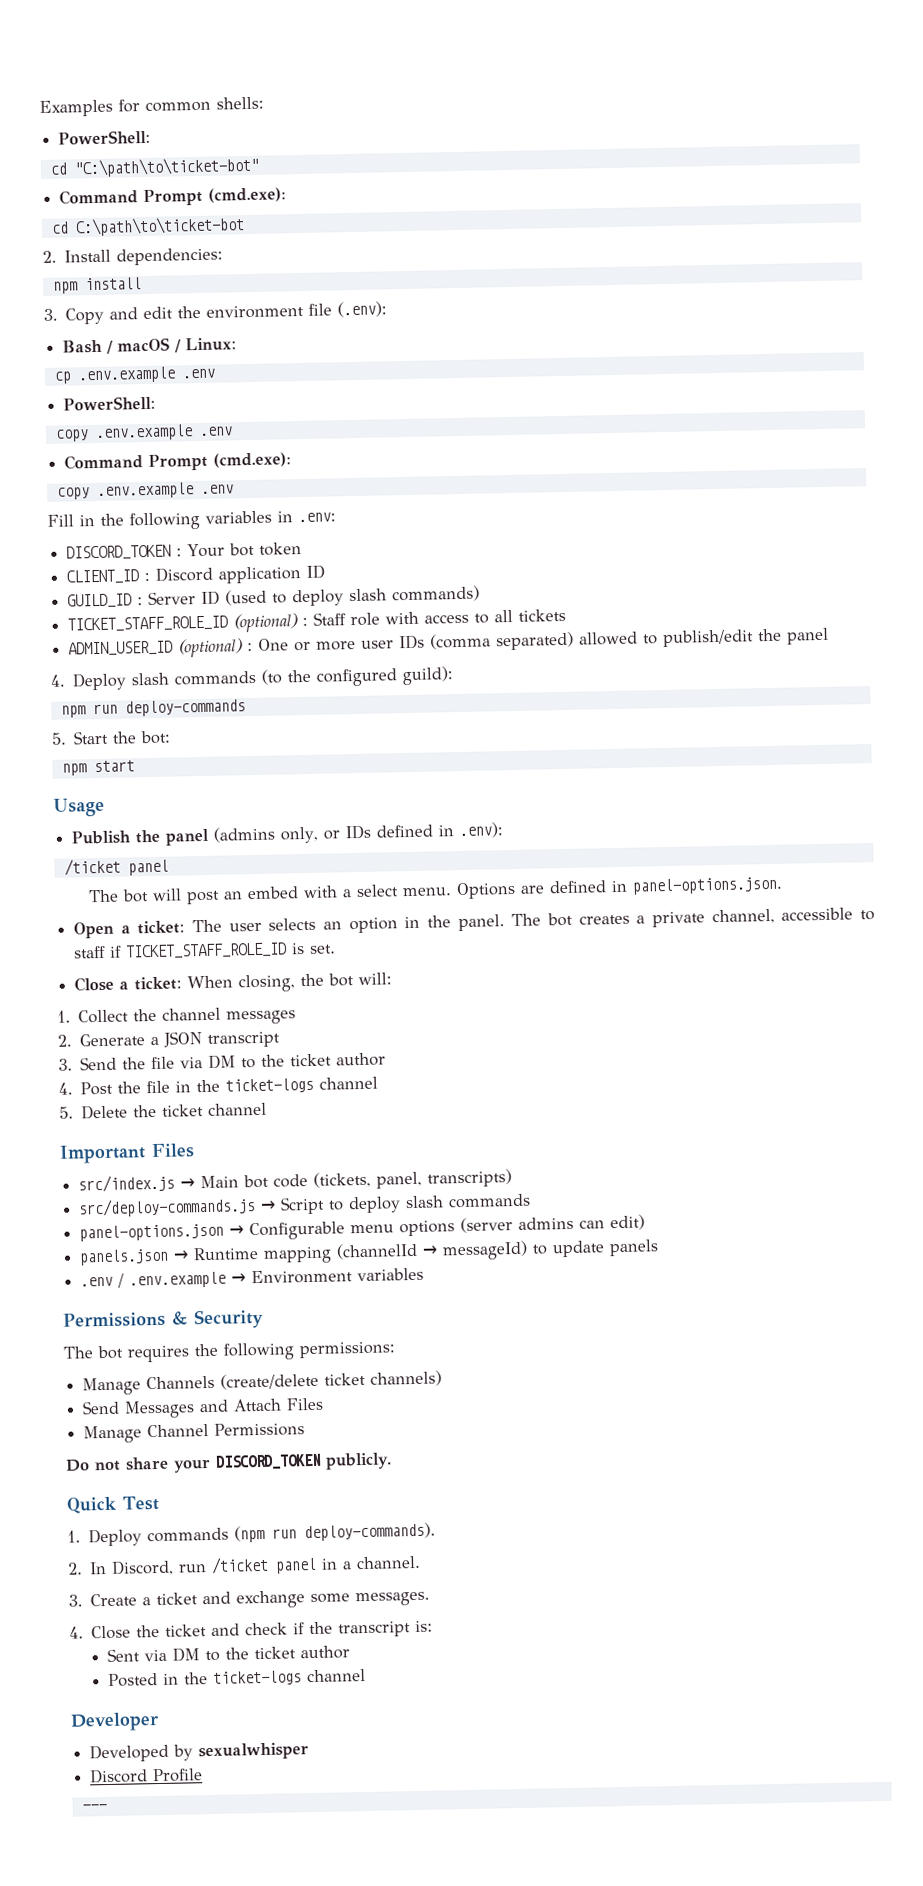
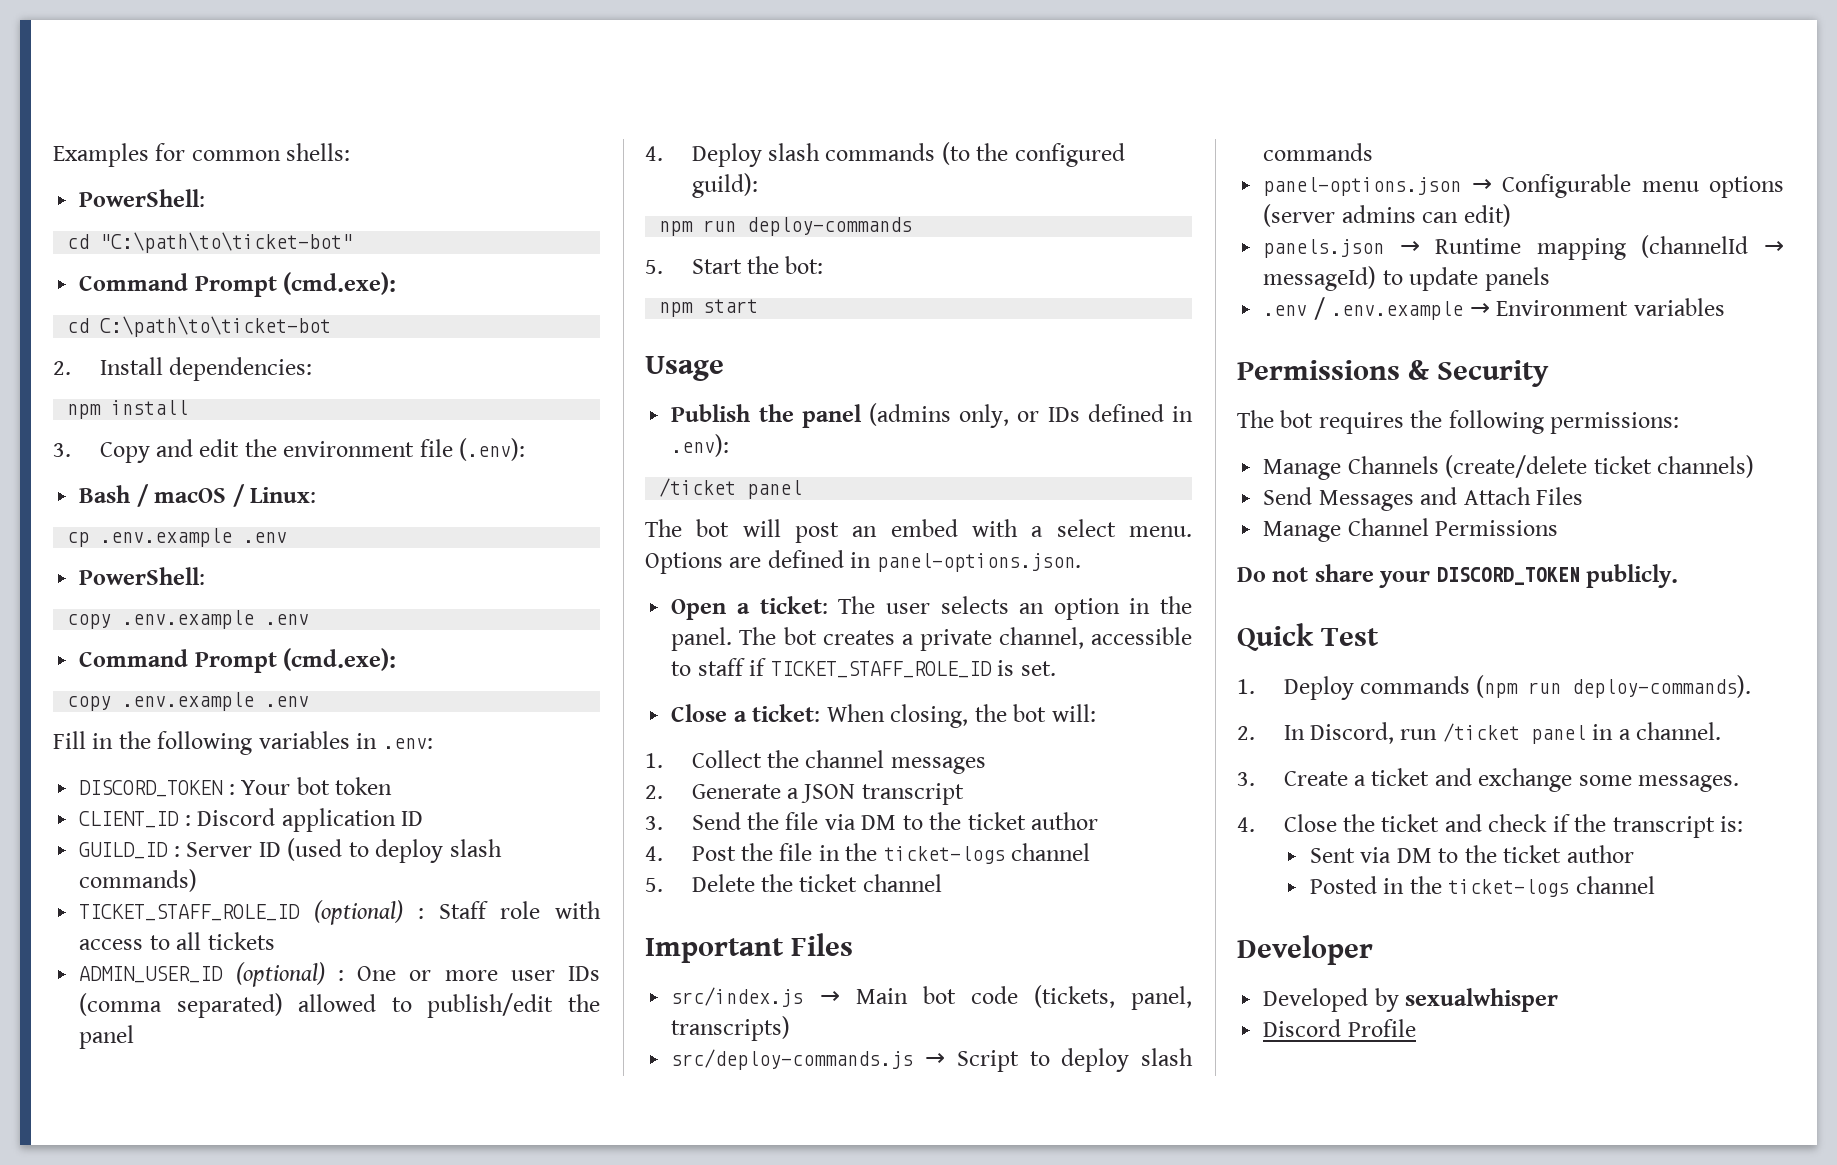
[81,1804,107,1811] // --- -> (1416, 1028) none

